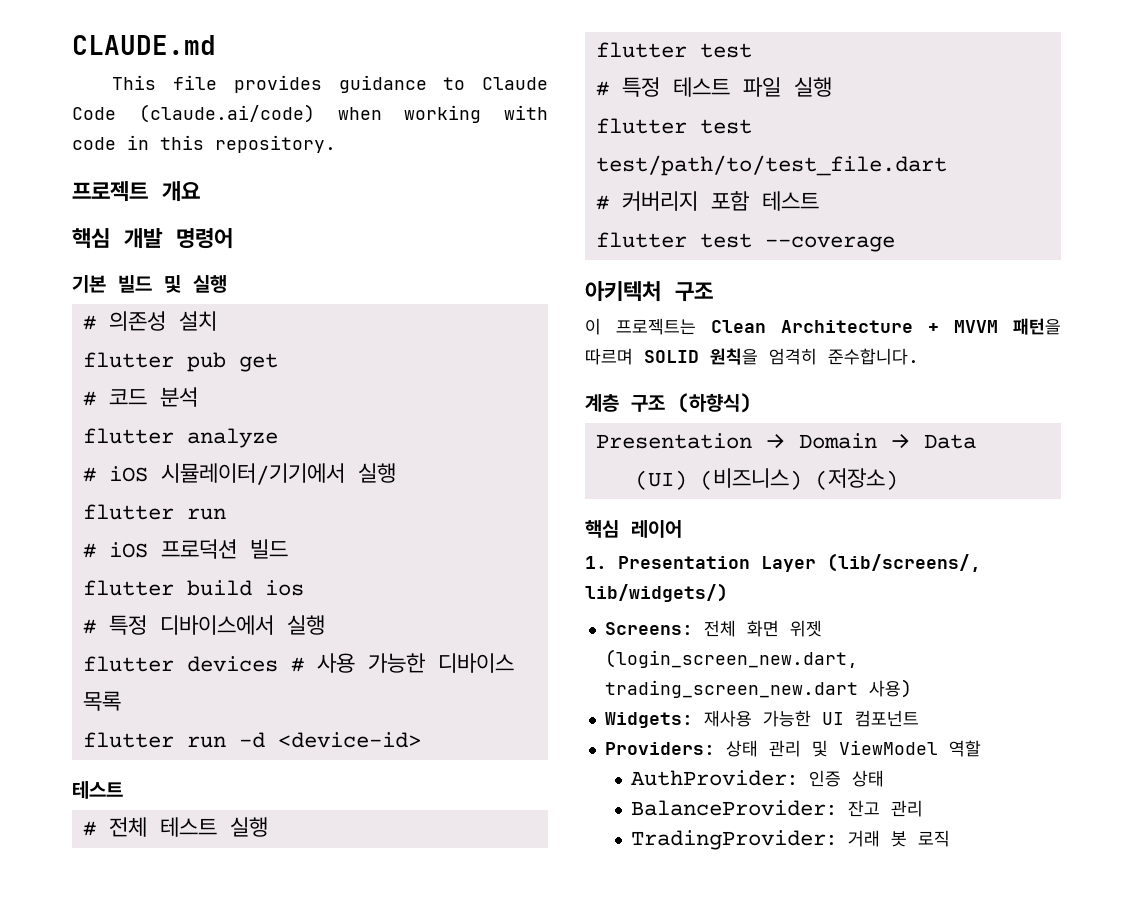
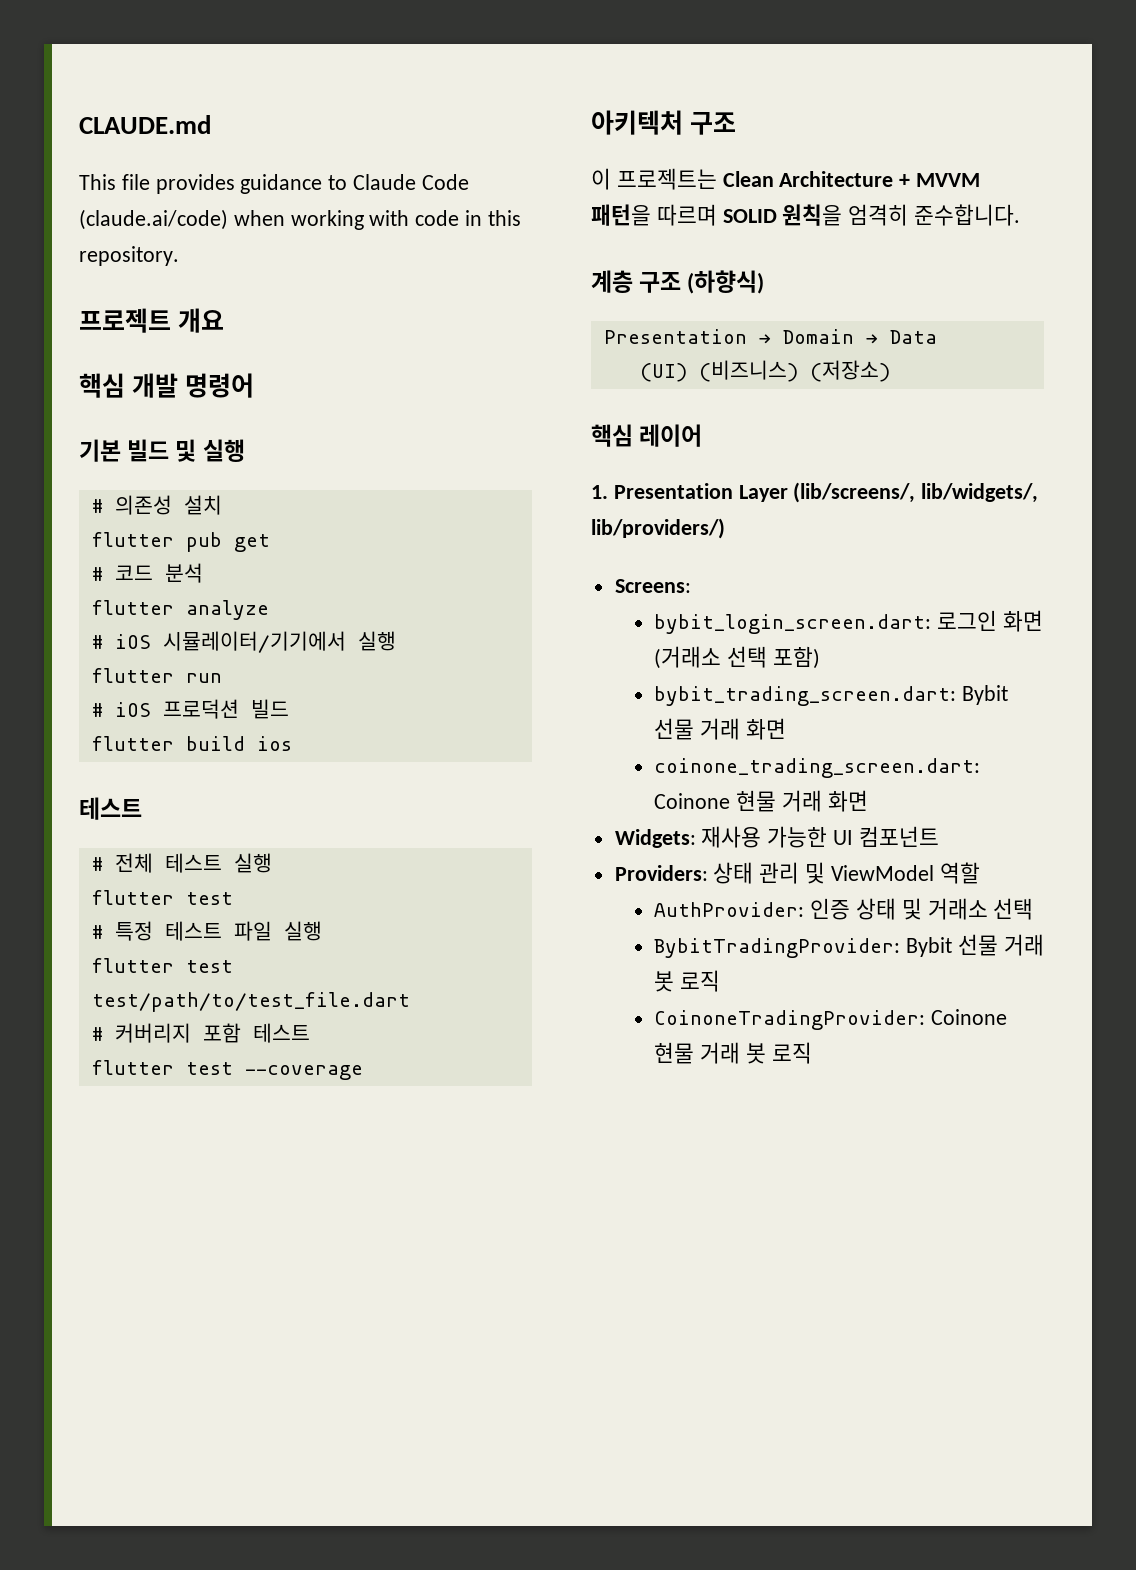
[82,615,325,635] [82,653,514,673] [82,691,121,711] [82,732,421,748] // # 특정 디바이스에서 실행 // flutter devices # 사용 가능한 디바이스 목록 // flutter run -d <device-id> -> (292, 743) none
[585,583,728,602] lib/widgets/) -> [921,483,1039,503] [591,518,725,539] lib/widgets/, lib/providers/)
[703,620,822,637] [604,649,858,668] [604,679,912,698] 전체 화면 위젯 (login_screen_new.dart, trading_screen_new.dart 사용) -> [654,610,1044,634] [654,646,821,669] [654,685,1009,706] [654,718,787,740] [654,758,981,778] [654,790,868,812] // bybit_login_screen.dart: 로그인 화면 (거래소 선택 포함) // bybit_trading_screen.dart: Bybit 선물 거래 화면 // coinone_trading_screen.dart: Coinone 현물 거래 화면
[631,800,924,817] [631,830,838,850] // BalanceProvider: 잔고 관리 // TradingProvider: -> [901,898,1034,920] [654,934,1044,958] [654,970,721,992] [654,1009,1008,1030] [654,1042,695,1064] 및 거래소 선택 // BybitTradingProvider: Bybit 선물 거래 봇 로직 // CoinoneTradingProvider: Coinone 현물

